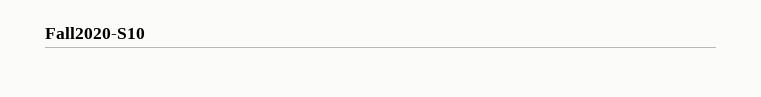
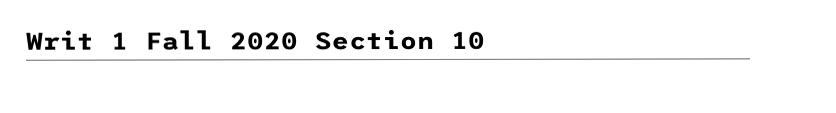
[45,27,145,39] Fall2020-S10 -> [25,28,485,51] Writ 1 Fall 2020 Section 10

